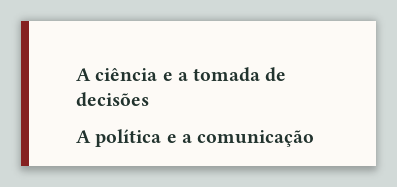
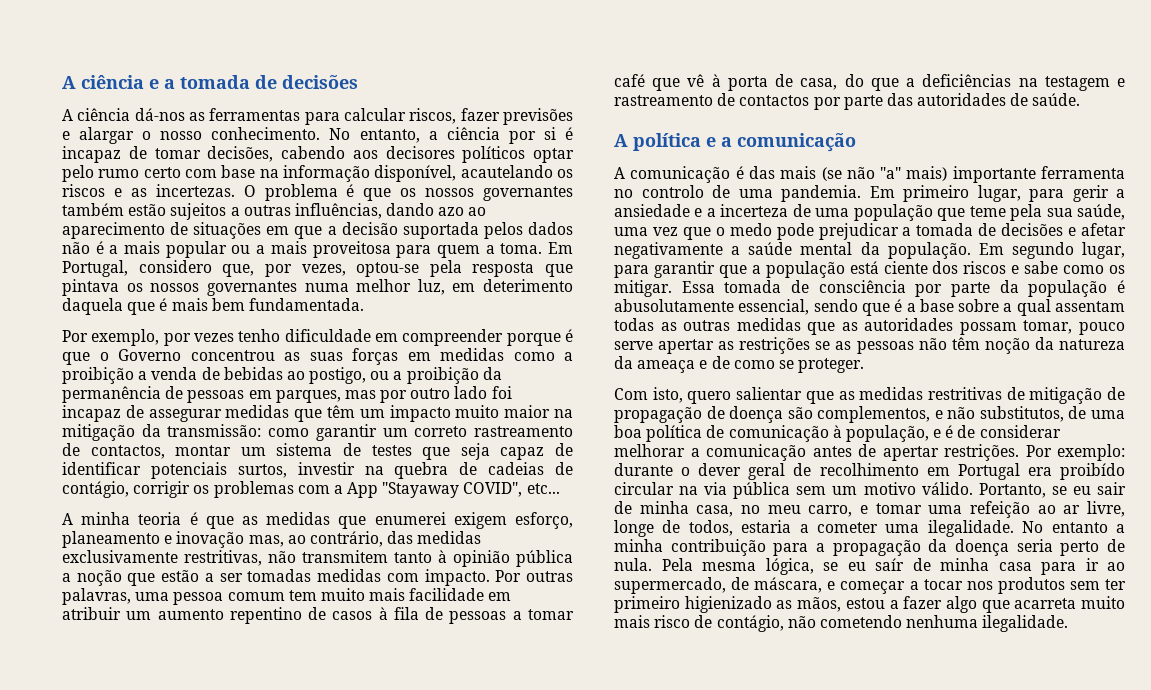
(149, 99) none -> [62,108,573,125] [62,127,573,144] [62,146,574,163] [62,165,573,182] [62,184,573,201] [62,203,487,220] [62,222,573,239] [62,241,573,258] [62,260,573,277] [62,279,573,296] [62,298,364,315] [62,329,573,346] [62,348,573,365] [62,367,502,384] [62,386,512,403] [62,405,574,422] [62,424,573,441] [62,443,574,460] [62,462,573,479] [62,481,560,498] [62,512,573,529] [62,531,482,548] [62,550,573,567] [62,569,573,586] [62,588,512,605] [62,607,574,624] [614,74,1125,91] [614,93,1081,110] // A ciência dá-nos as ferramentas para calcular riscos, fazer previsões e alargar o nosso conhecimento. No entanto, a ciência por si é incapaz de tomar decisões, cabendo aos decisores políticos optar pelo rumo certo com base na informação disponível, acautelando os riscos e as incertezas. O problema é que os nossos governantes também estão sujeitos a outras influências, dando azo ao aparecimento de situações em que a decisão suportada pelos dados não é a mais popular ou a mais proveitosa para quem a toma. Em Portugal, considero que, por vezes, optou-se pela resposta que pintava os nossos governantes numa melhor luz, em deterimento daquela que é mais bem fundamentada. // Por exemplo, por vezes tenho dificuldade em compreender porque é que o Governo concentrou as suas forças em medidas como a proibição a venda de bebidas ao postigo, ou a proibição da permanência de pessoas em parques, mas por outro lado foi incapaz de assegurar medidas que têm um impacto muito maior na mitigação da transmissão: como garantir um correto rastreamento de contactos, montar um sistema de testes que seja capaz de identificar potenciais surtos, investir na quebra de cadeias de contágio, corrigir os problemas com a App "Stayaway COVID", etc... // A minha teoria é que as medidas que enumerei exigem esforço, planeamento e inovação mas, ao contrário, das medidas exclusivamente restritivas, não transmitem tanto à opinião pública a noção que estão a ser tomadas medidas com impacto. Por outras palavras, uma pessoa comum tem muito mais facilidade em atribuir um aumento repentino de casos à fila de pessoas a tomar café que vê à porta de casa, do que a deficiências na testagem e rastreamento de contactos por parte das autoridades de saúde.
(315, 138) none -> [614,166,1125,183] [614,185,1125,202] [614,204,1125,221] [614,223,1126,240] [614,242,1125,259] [614,261,1125,278] [614,280,1125,297] [614,299,1125,316] [614,318,1125,335] [614,337,1125,354] [614,356,865,373] [614,387,1125,404] [614,406,1125,423] [614,425,1061,442] [614,444,1125,461] [614,463,1125,480] [614,482,1126,499] [614,501,1125,518] [614,520,1125,537] [614,539,1125,556] [614,558,1125,575] [614,577,1126,594] [614,596,1125,613] [614,615,1069,632] // A comunicação é das mais (se não "a" mais) importante ferramenta no controlo de uma pandemia. Em primeiro lugar, para gerir a ansiedade e a incerteza de uma população que teme pela sua saúde, uma vez que o medo pode prejudicar a tomada de decisões e afetar negativamente a saúde mental da população. Em segundo lugar, para garantir que a população está ciente dos riscos e sabe como os mitigar. Essa tomada de consciência por parte da população é abusolutamente essencial, sendo que é a base sobre a qual assentam todas as outras medidas que as autoridades possam tomar, pouco serve apertar as restrições se as pessoas não têm noção da natureza da ameaça e de como se proteger. // Com isto, quero salientar que as medidas restritivas de mitigação de propagação de doença são complementos, e não substitutos, de uma boa política de comunicação à população, e é de considerar melhorar a comunicação antes de apertar restrições. Por exemplo: durante o dever geral de recolhimento em Portugal era proibído circular na via pública sem um motivo válido. Portanto, se eu sair de minha casa, no meu carro, e tomar uma refeição ao ar livre, longe de todos, estaria a cometer uma ilegalidade. No entanto a minha contribuição para a propagação da doença seria perto de nula. Pela mesma lógica, se eu saír de minha casa para ir ao supermercado, de máscara, e começar a tocar nos produtos sem ter primeiro higienizado as mãos, estou a fazer algo que acarreta muito mais risco de contágio, não cometendo nenhuma ilegalidade.

